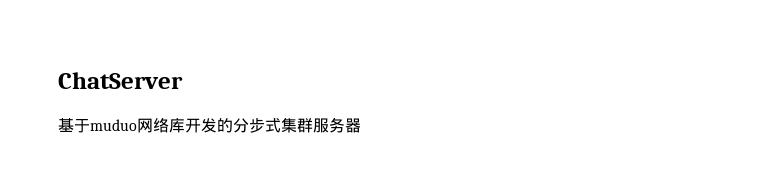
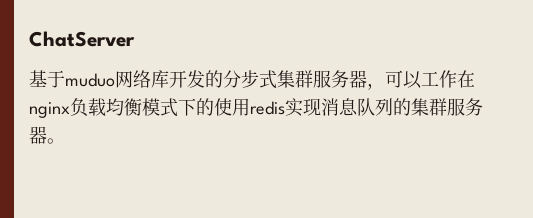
(361, 125) none -> [367,70,475,90] [29,98,483,118] [29,126,65,144] ，可以工作在nginx负载均衡模式下的使用redis实现消息队列的集群服务器。

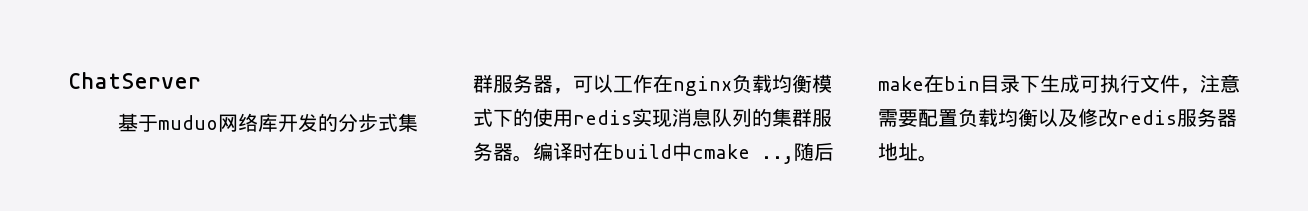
(65, 141) none -> [533,142,834,164] [878,74,1240,94] [878,108,1237,127] [878,142,938,162] 编译时在build中cmake ..,随后make在bin目录下生成可执行文件，注意需要配置负载均衡以及修改redis服务器地址。

